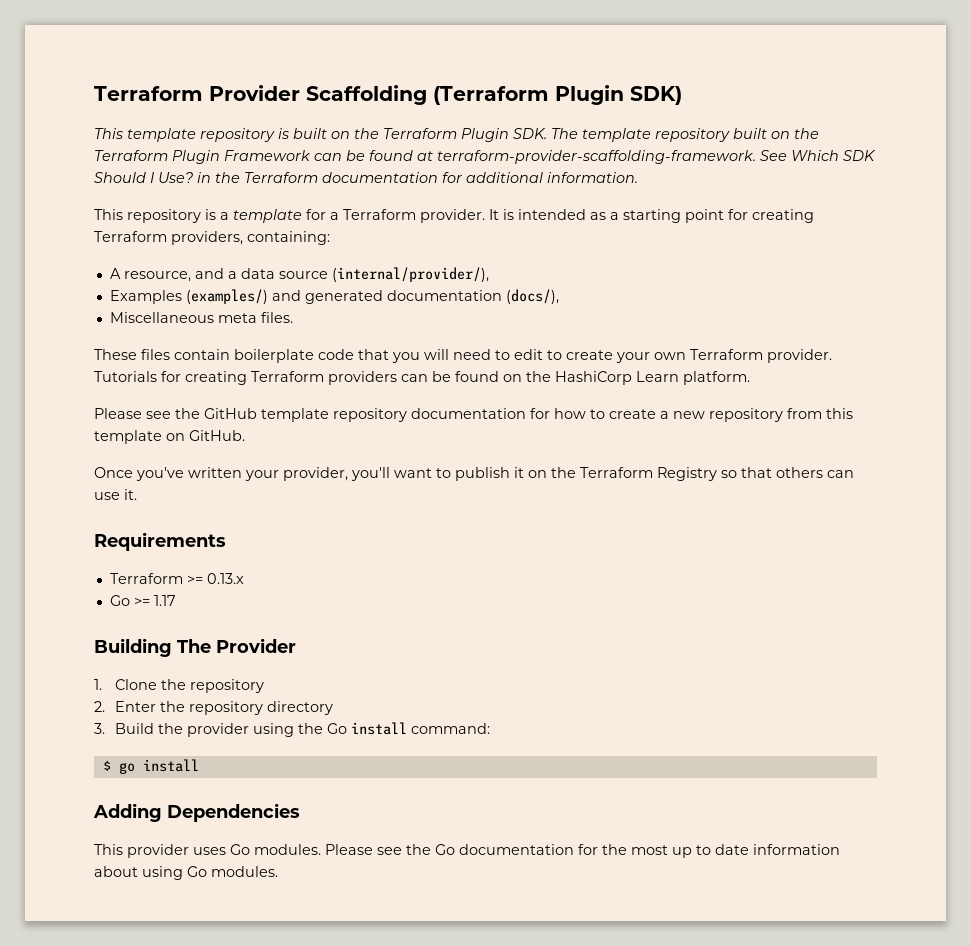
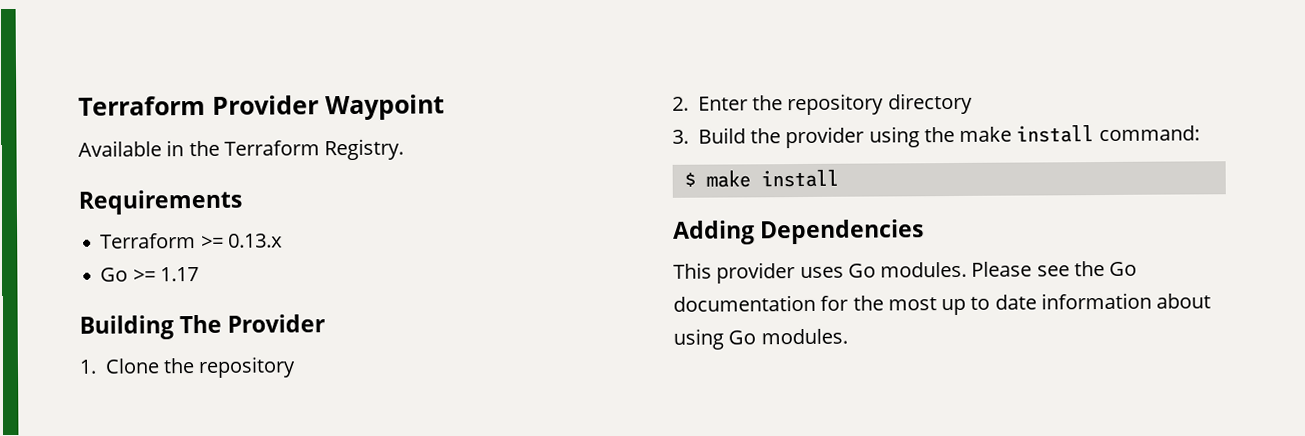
[306,85,682,105] [94,128,819,142] [94,150,876,164] [94,172,638,183] [94,209,814,223] [94,231,330,245] [109,267,489,282] [109,289,559,304] [109,312,293,323] [94,349,832,363] [94,371,750,385] [94,408,853,422] [94,430,245,444] [94,467,854,481] [94,489,137,500] Scaffolding (Terraform Plugin SDK) // This template repository is built on the Terraform Plugin SDK. The template repository built on the Terraform Plugin Framework can be found at terraform-provider-scaffolding-framework. See Which SDK Should I Use? in the Terraform documentation for additional information. // This repository is a template for a Terraform provider. It is intended as a starting point for creating Terraform providers, containing: // A resource, and a data source (internal/provider/), // Examples (examples/) and generated documentation (docs/), // Miscellaneous meta files. // These files contain boilerplate code that you will need to edit to create your own Terraform provider. Tutorials for creating Terraform providers can be found on the HashiCorp Learn platform. // Please see the GitHub template repository documentation for how to create a new repository from this template on GitHub. // Once you've written your provider, you'll want to publish it on the Terraform Registry so that others can use it. -> [324,94,445,121] [78,138,405,161] Waypoint // Available in the Terraform Registry.
[326,723,347,734] Go -> [959,126,1013,142] make
[118,762,135,774] go -> [705,170,751,188] make

